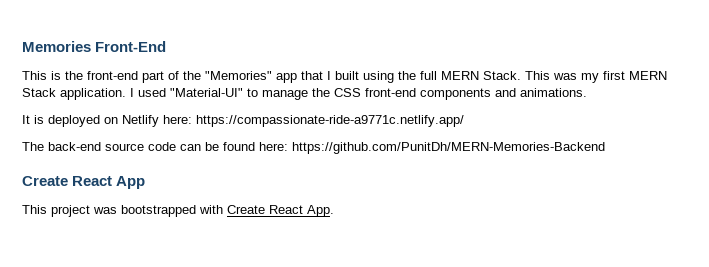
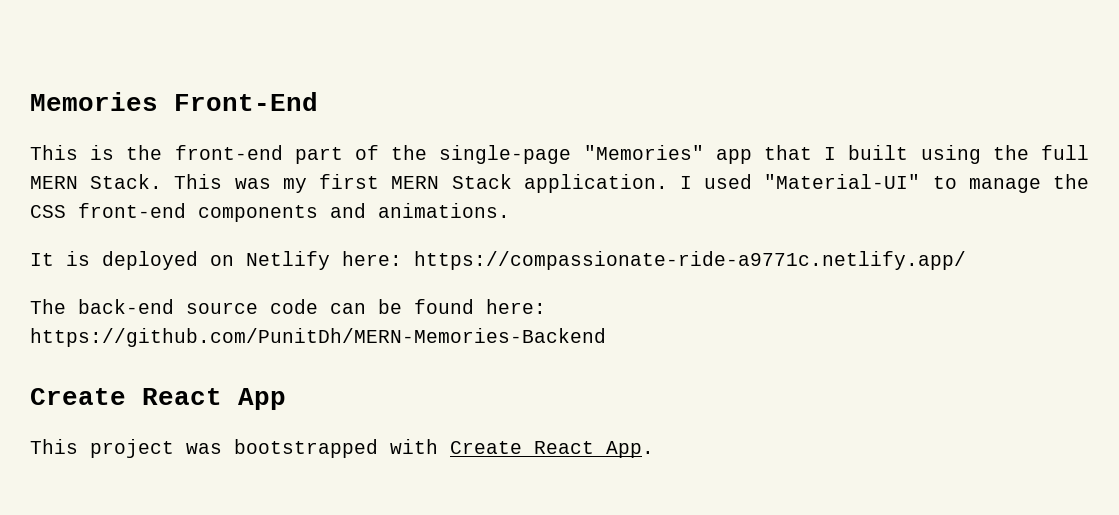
(201, 75) none -> [439,145,572,164] single-page

